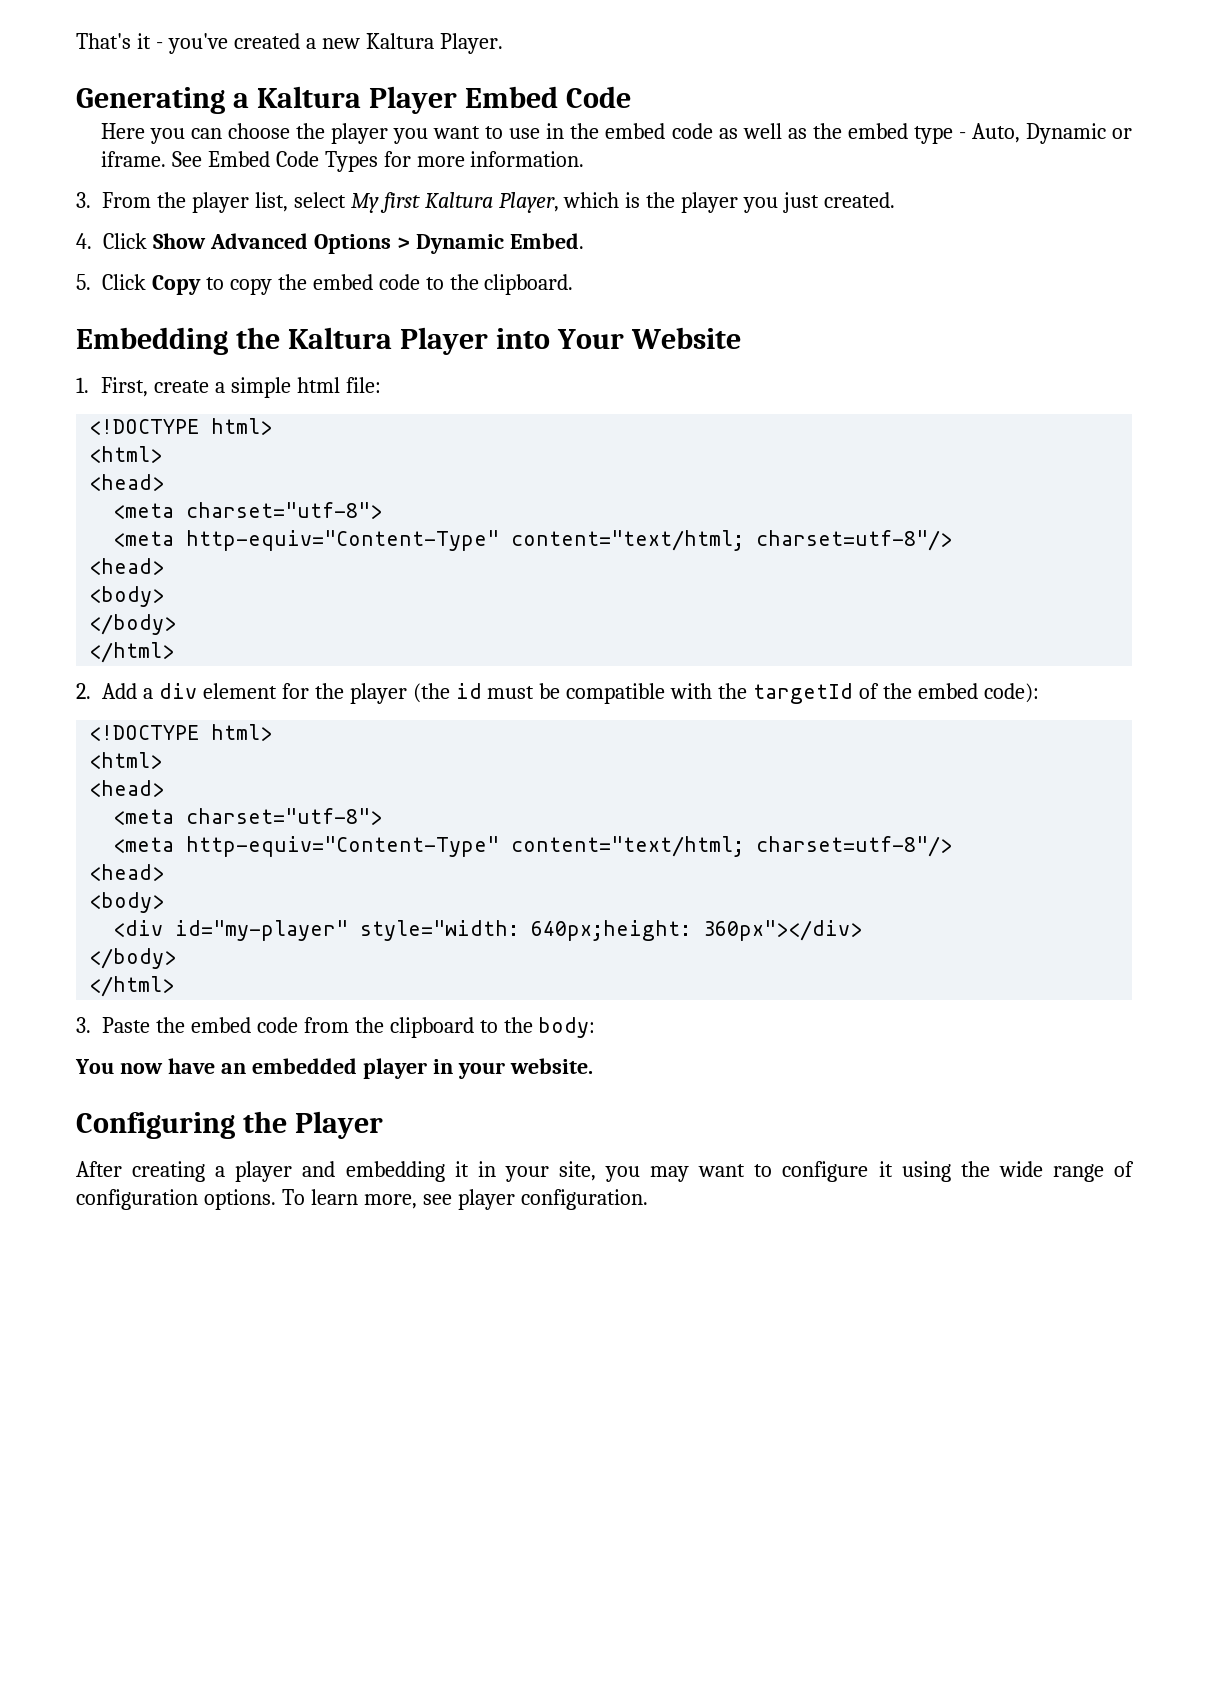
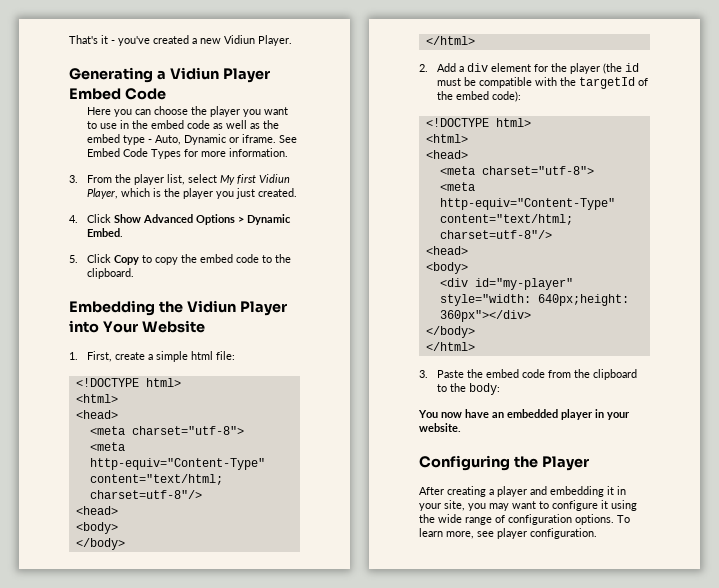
[365,33,434,49] Kaltura -> [224,35,255,44] Vidiun
[256,86,361,108] Kaltura -> [169,67,219,80] Vidiun
[424,192,493,208] Kaltura -> [259,174,291,183] Vidiun
[287,327,392,349] Kaltura -> [186,300,236,313] Vidiun

